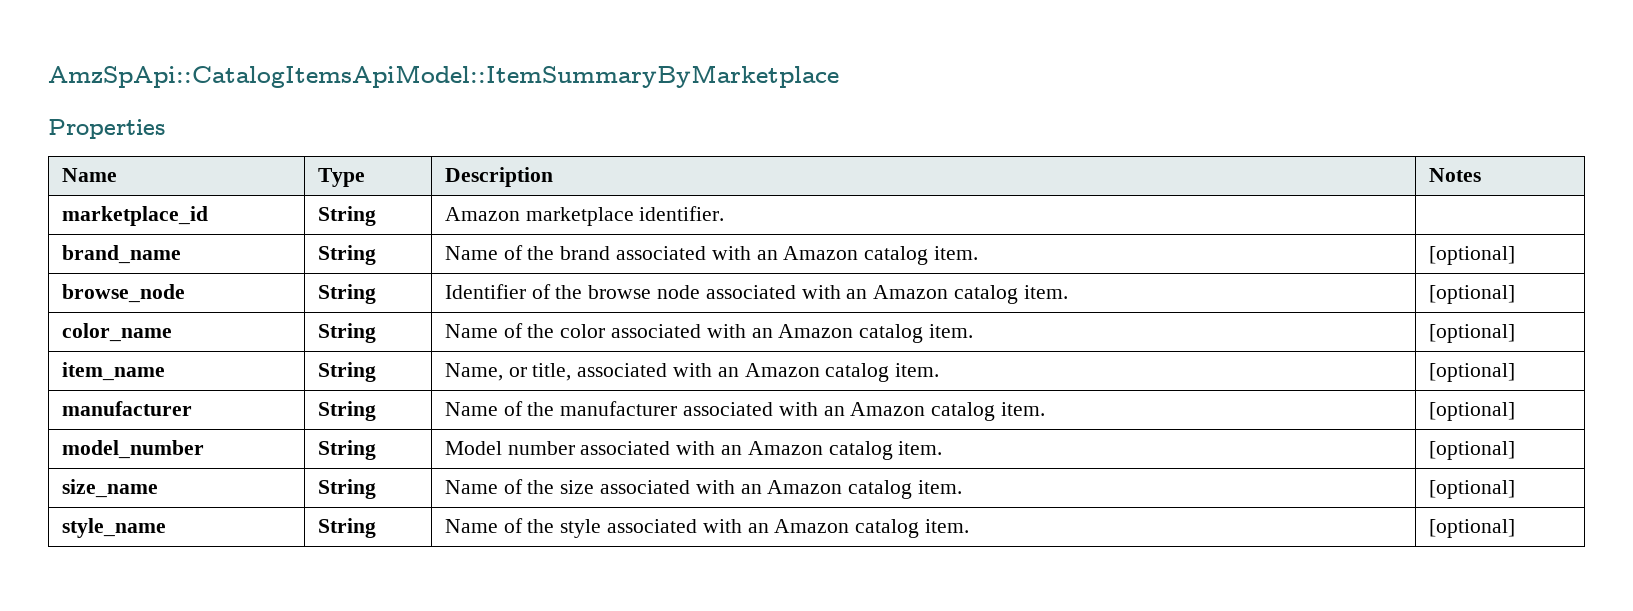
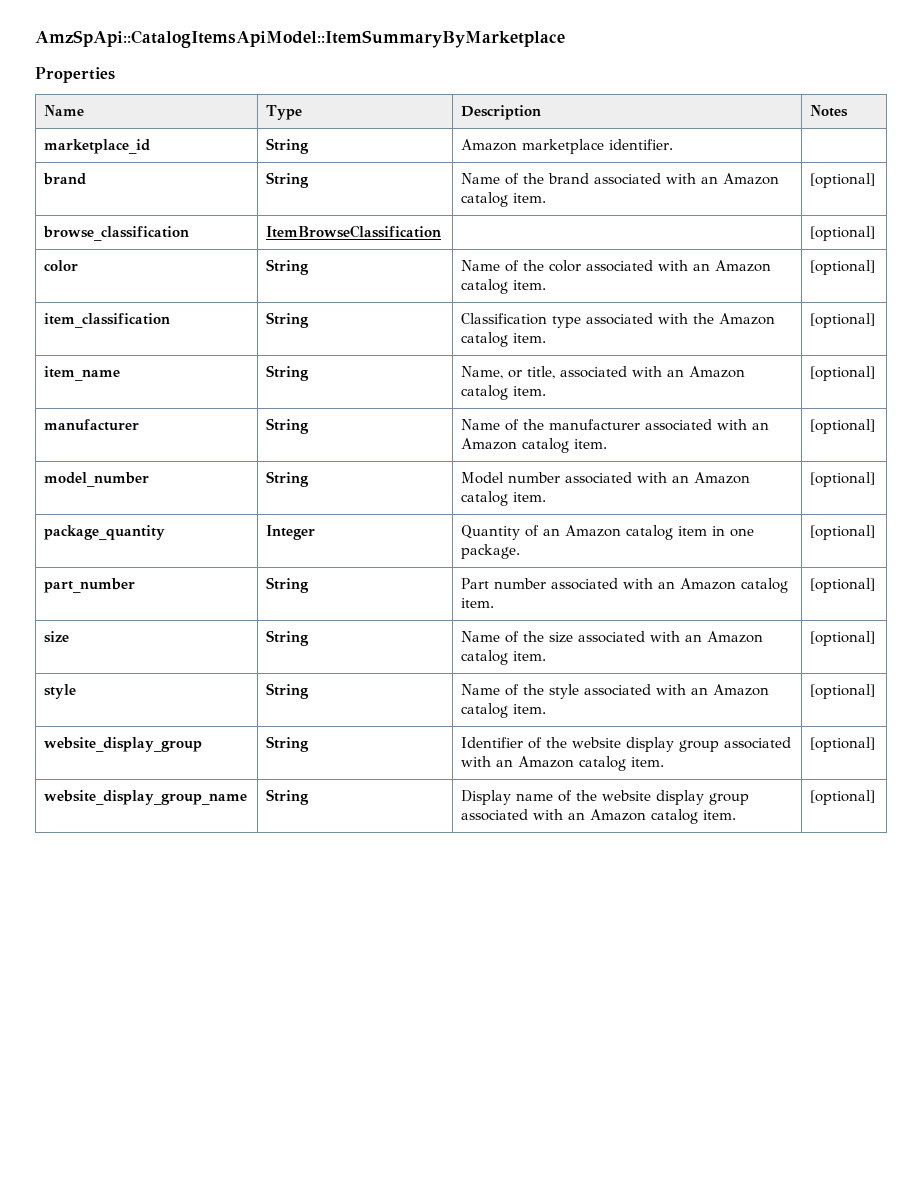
[61,245,181,264] brand_name -> [43,173,87,185] brand
[61,284,185,303] [317,284,376,304] [444,284,1068,304] [1428,285,1515,304] [61,323,172,342] browse_node | String | Identifier of the browse node associated with an Amazon catalog item. | [optional] // color_name -> [43,226,190,241] [266,225,442,238] [810,226,876,241] [44,260,79,271] browse_classification | ItemBrowseClassification | | [optional] // color
(1515, 333) none -> [44,313,171,328] [266,312,310,328] [461,313,776,328] [461,332,547,347] [810,313,876,328] // item_classification | String | Classification type associated with the Amazon catalog item. | [optional]
[61,479,158,498] size_name -> [44,525,166,540] [266,525,316,540] [461,525,755,540] [461,544,521,559] [810,525,876,540] [44,578,136,593] [266,577,310,593] [461,578,789,593] [461,598,495,608] [810,578,876,593] [44,631,70,643] package_quantity | Integer | Quantity of an Amazon catalog item in one package. | [optional] // part_number | String | Part number associated with an Amazon catalog item. | [optional] // size
[61,518,166,538] style_name -> [44,684,77,699] style
(1515, 528) none -> [44,737,203,752] [266,736,310,752] [461,737,792,752] [461,756,665,771] [810,737,876,752] [44,790,248,805] [266,789,310,805] [461,790,750,805] [461,809,737,824] [810,790,876,805] // website_display_group | String | Identifier of the website display group associated with an Amazon catalog item. | [optional] // website_display_group_name | String | Display name of the website display group associated with an Amazon catalog item. | [optional]

